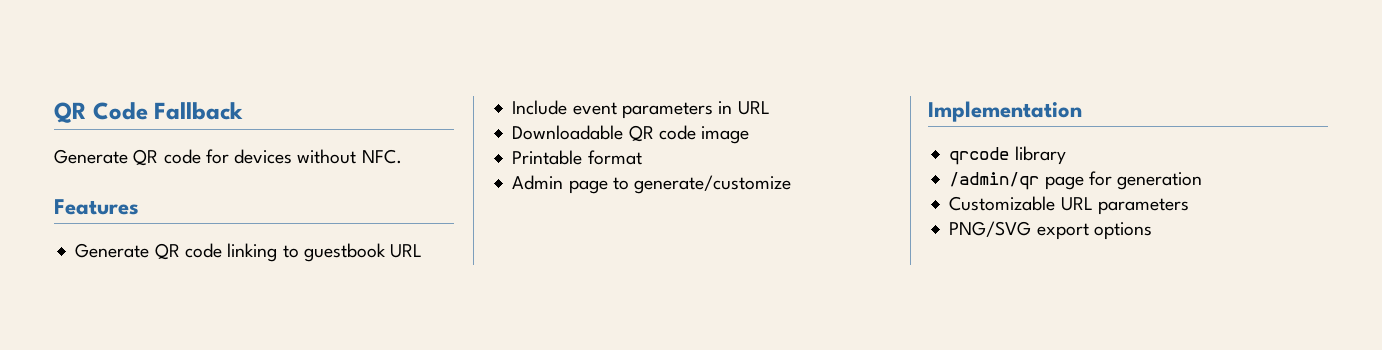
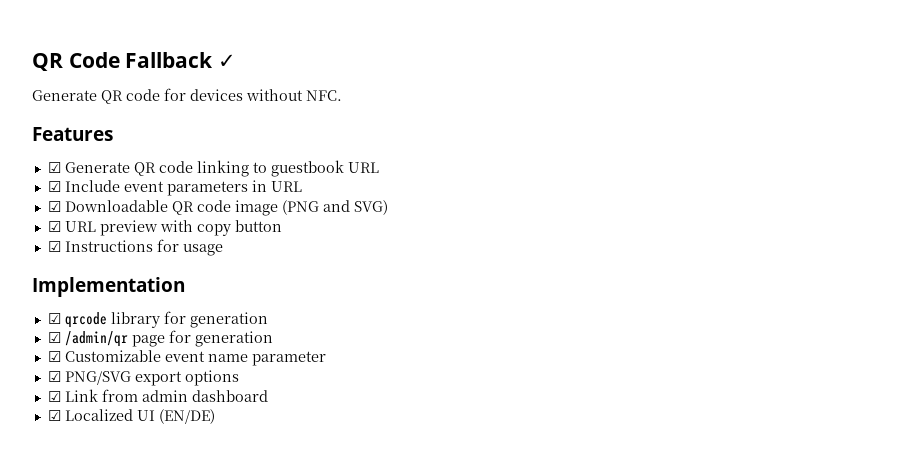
(244, 111) none -> [218,54,237,68] ✓
(139, 207) none -> [47,162,61,173] ☑
(423, 251) none -> [47,181,61,192] ☑
(770, 108) none -> [47,201,61,212] ☑
[512,150,642,165] [512,175,792,194] // Printable format // Admin page to generate/customize -> [281,200,388,215] [47,220,282,236] [47,239,223,256] (PNG and SVG) // ☑ URL preview with copy button // ☑ Instructions for usage
(1082, 111) none -> [47,313,61,324] ☑
(1066, 155) // -> [163,311,268,328] [47,332,61,343] for generation // ☑
[949,196,1189,215] [949,221,1152,240] Customizable URL parameters // PNG/SVG export options -> [47,350,326,366] [47,370,239,386] [47,389,268,402] [47,409,215,424] ☑ Customizable event name parameter // ☑ PNG/SVG export options // ☑ Link from admin dashboard // ☑ Localized UI (EN/DE)

